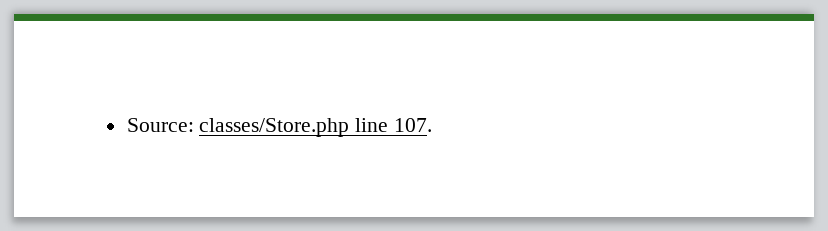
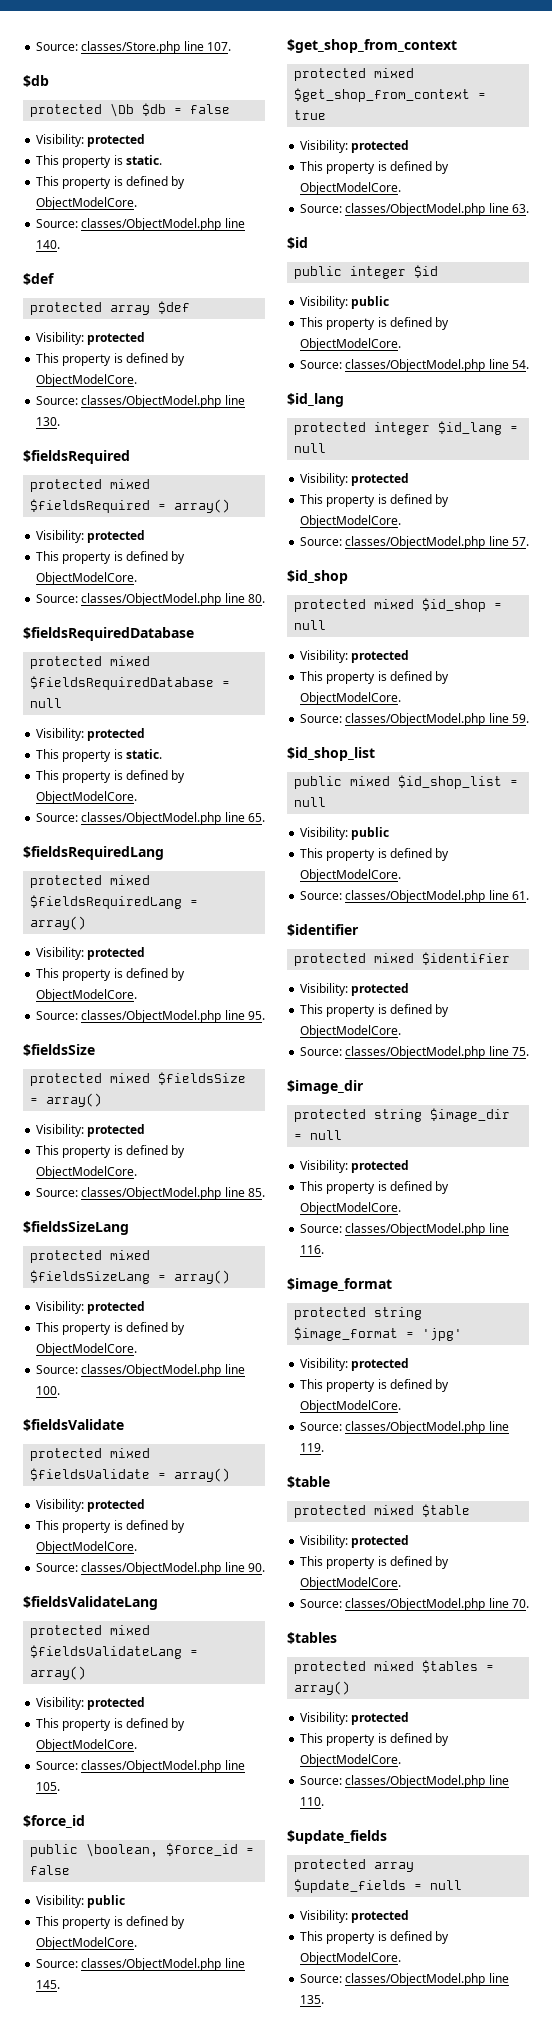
(433, 125) none -> [23,75,49,87] [30,103,231,117] [36,134,146,147] [36,155,162,168] [36,176,186,189] [36,197,138,210] [36,218,245,231] [36,240,61,249] [23,273,55,285] [30,301,191,315] [36,332,146,345] [36,353,186,366] [36,374,138,387] [36,395,245,408] [36,417,61,426] [23,450,130,464] [30,479,151,492] [30,499,231,513] [36,530,146,543] [36,551,186,564] [36,572,138,585] [36,593,265,606] [23,627,194,641] [30,656,151,669] [30,676,231,690] [30,698,63,708] [36,728,146,741] [36,749,162,762] [36,770,186,783] [36,791,138,804] [36,812,265,825] [23,846,164,860] [30,875,151,888] [30,895,199,909] [30,916,87,930] [36,947,146,960] [36,968,186,981] [36,989,138,1002] [36,1010,265,1023] [23,1044,95,1056] [30,1072,247,1086] [30,1093,103,1107] [36,1124,146,1137] [36,1145,186,1158] [36,1166,138,1179] [36,1187,265,1200] [23,1221,129,1235] [30,1250,151,1263] [30,1270,231,1284] [36,1301,146,1314] [36,1322,186,1335] [36,1343,138,1356] [36,1364,245,1377] [36,1386,61,1395] [23,1419,124,1431] [30,1448,151,1461] [30,1468,231,1482] [36,1499,146,1512] [36,1520,186,1533] [36,1541,138,1554] [36,1562,265,1575] [23,1596,158,1610] [30,1625,151,1638] [30,1645,199,1659] [30,1666,87,1680] [36,1697,146,1710] [36,1718,186,1731] [36,1739,138,1752] [36,1760,245,1773] [36,1782,61,1791] [23,1815,85,1828] [30,1843,255,1857] [30,1865,71,1875] [36,1895,126,1908] [36,1916,186,1929] [36,1937,138,1950] [36,1958,245,1971] [36,1980,61,1989] [287,39,457,53] [294,68,415,81] [294,88,487,102] [294,110,327,120] [300,140,410,153] [300,161,450,174] [300,182,402,195] [300,203,529,216] [287,237,308,249] [294,265,439,279] [300,296,390,309] [300,317,450,330] [300,338,402,351] [300,359,529,372] [287,393,344,407] [294,421,519,435] [294,443,327,453] [300,473,410,486] [300,494,450,507] [300,515,402,528] [300,536,529,549] [287,570,348,584] [294,598,503,612] [294,620,327,630] [300,650,410,663] [300,671,450,684] [300,692,402,705] [300,713,529,726] [287,747,375,761] [294,775,519,789] [294,797,327,807] [300,827,390,840] [300,848,450,861] [300,869,402,882] [300,890,529,903] [287,924,359,936] [294,952,511,966] [300,983,410,996] [300,1004,450,1017] [300,1025,402,1038] [300,1046,529,1059] [287,1080,364,1094] [294,1108,511,1122] [294,1130,343,1140] [300,1160,410,1173] [300,1181,450,1194] [300,1202,402,1215] [300,1223,509,1236] [300,1245,325,1254] [287,1278,392,1292] [294,1307,423,1320] [294,1327,463,1341] [300,1358,410,1371] [300,1379,450,1392] [300,1400,402,1413] [300,1421,509,1434] [300,1443,325,1452] [287,1476,330,1488] [294,1504,471,1518] [300,1535,410,1548] [300,1556,450,1569] [300,1577,402,1590] [300,1598,529,1611] [287,1632,337,1644] [294,1660,495,1674] [294,1681,351,1695] [300,1712,410,1725] [300,1733,450,1746] [300,1754,402,1767] [300,1775,509,1788] [300,1797,325,1806] [287,1830,387,1844] [294,1859,415,1872] [294,1879,463,1893] [300,1910,410,1923] [300,1931,450,1944] [300,1952,402,1965] [300,1973,509,1986] [300,1995,325,2004] // $db // protected \Db $db = false // Visibility: protected // This property is static. // This property is defined by ObjectModelCore. // Source: classes/ObjectModel.php line 140. // $def // protected array $def // Visibility: protected // This property is defined by ObjectModelCore. // Source: classes/ObjectModel.php line 130. // $fieldsRequired // protected mixed $fieldsRequired = array() // Visibility: protected // This property is defined by ObjectModelCore. // Source: classes/ObjectModel.php line 80. // $fieldsRequiredDatabase // protected mixed $fieldsRequiredDatabase = null // Visibility: protected // This property is static. // This property is defined by ObjectModelCore. // Source: classes/ObjectModel.php line 65. // $fieldsRequiredLang // protected mixed $fieldsRequiredLang = array() // Visibility: protected // This property is defined by ObjectModelCore. // Source: classes/ObjectModel.php line 95. // $fieldsSize // protected mixed $fieldsSize = array() // Visibility: protected // This property is defined by ObjectModelCore. // Source: classes/ObjectModel.php line 85. // $fieldsSizeLang // protected mixed $fieldsSizeLang = array() // Visibility: protected // This property is defined by ObjectModelCore. // Source: classes/ObjectModel.php line 100. // $fieldsValidate // protected mixed $fieldsValidate = array() // Visibility: protected // This property is defined by ObjectModelCore. // Source: classes/ObjectModel.php line 90. // $fieldsValidateLang // protected mixed $fieldsValidateLang = array() // Visibility: protected // This property is defined by ObjectModelCore. // Source: classes/ObjectModel.php line 105. // $force_id // public \boolean, $force_id = false // Visibility: public // This property is defined by ObjectModelCore. // Source: classes/ObjectModel.php line 145. // $get_shop_from_context // protected mixed $get_shop_from_context = true // Visibility: protected // This property is defined by ObjectModelCore. // Source: classes/ObjectModel.php line 63. // $id // public integer $id // Visibility: public // This property is defined by ObjectModelCore. // Source: classes/ObjectModel.php line 54. // $id_lang // protected integer $id_lang = null // Visibility: protected // This property is defined by ObjectModelCore. // Source: classes/ObjectModel.php line 57. // $id_shop // protected mixed $id_shop = null // Visibility: protected // This property is defined by ObjectModelCore. // Source: classes/ObjectModel.php line 59. // $id_shop_list // public mixed $id_shop_list = null // Visibility: public // This property is defined by ObjectModelCore. // Source: classes/ObjectModel.php line 61. // $identifier // protected mixed $identifier // Visibility: protected // This property is defined by ObjectModelCore. // Source: classes/ObjectModel.php line 75. // $image_dir // protected string $image_dir = null // Visibility: protected // This property is defined by ObjectModelCore. // Source: classes/ObjectModel.php line 116. // $image_format // protected string $image_format = 'jpg' // Visibility: protected // This property is defined by ObjectModelCore. // Source: classes/ObjectModel.php line 119. // $table // protected mixed $table // Visibility: protected // This property is defined by ObjectModelCore. // Source: classes/ObjectModel.php line 70. // $tables // protected mixed $tables = array() // Visibility: protected // This property is defined by ObjectModelCore. // Source: classes/ObjectModel.php line 110. // $update_fields // protected array $update_fields = null // Visibility: protected // This property is defined by ObjectModelCore. // Source: classes/ObjectModel.php line 135.

